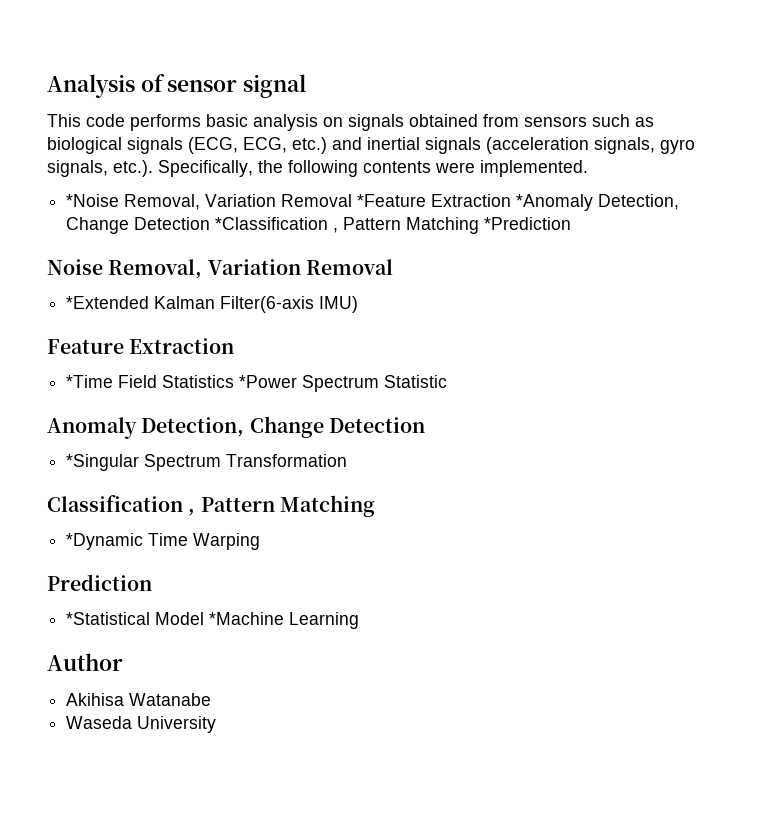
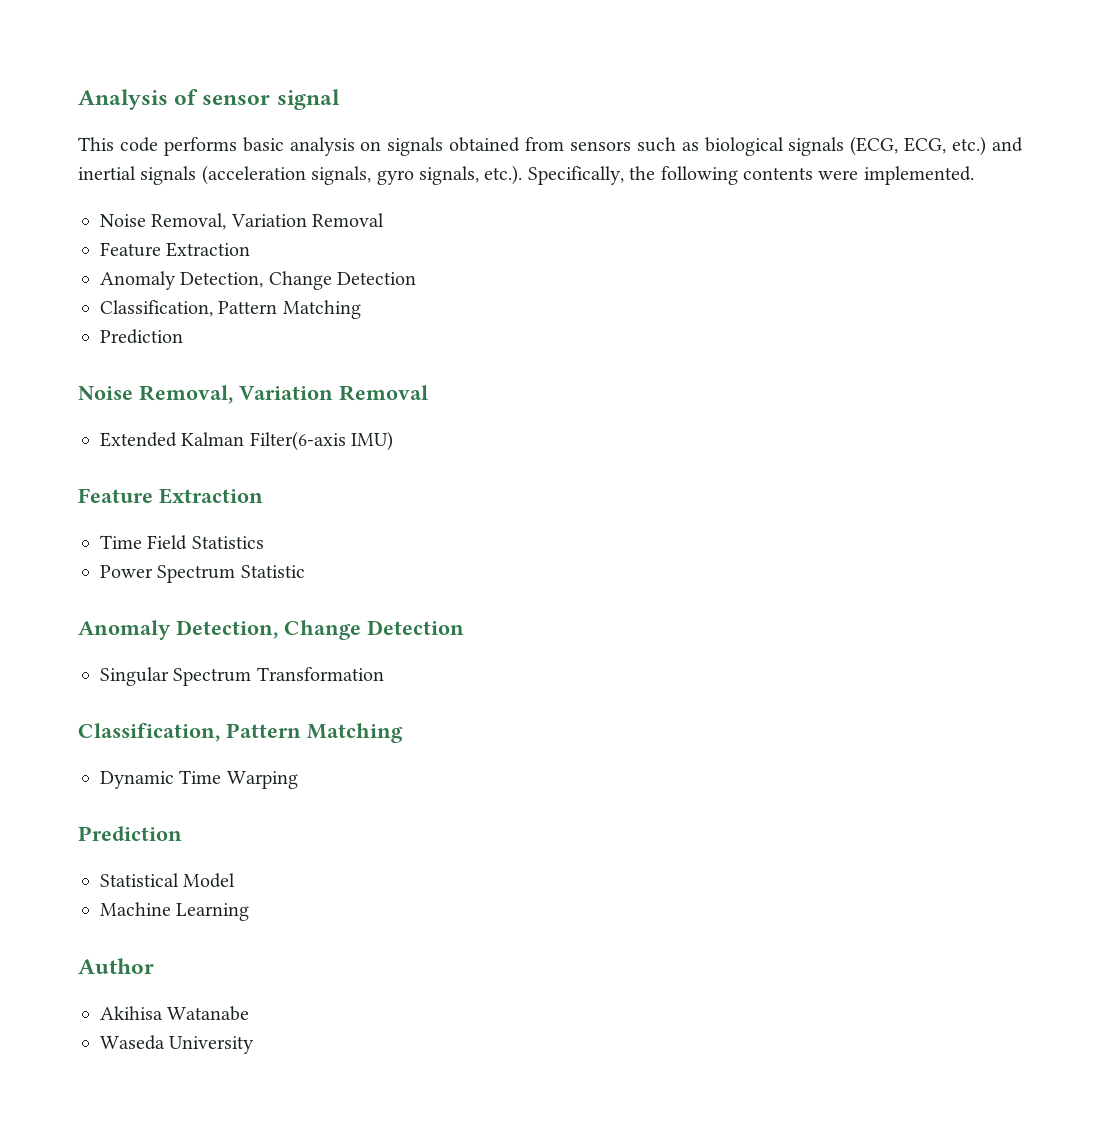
[66,194,680,211] [66,217,572,234] [47,259,393,279] [66,296,150,309] *Noise Removal, Variation Removal *Feature Extraction *Anomaly Detection, Change Detection *Classification , Pattern Matching *Prediction // Noise Removal, Variation Removal // *Extended -> [100,213,385,230] [100,242,251,257] [100,271,417,290] [100,300,361,319] [100,329,183,344] [78,385,428,404] [100,432,177,447] Noise Removal, Variation Removal // Feature Extraction // Anomaly Detection, Change Detection // Classification, Pattern Matching // Prediction // Noise Removal, Variation Removal // Extended
[66,375,114,388] *Time -> [100,535,142,549] Time
[239,375,298,388] *Power -> [100,565,153,578] // Power
[66,454,140,471] *Singular -> [100,667,169,686] Singular
[47,495,375,517] [66,533,144,550] Classification , Pattern Matching // *Dynamic -> [78,723,403,743] [100,771,174,789] Classification, Pattern Matching // Dynamic
[66,612,151,625] *Statistical -> [100,873,179,887] Statistical
[209,612,285,625] *Machine -> [100,902,171,916] // Machine

